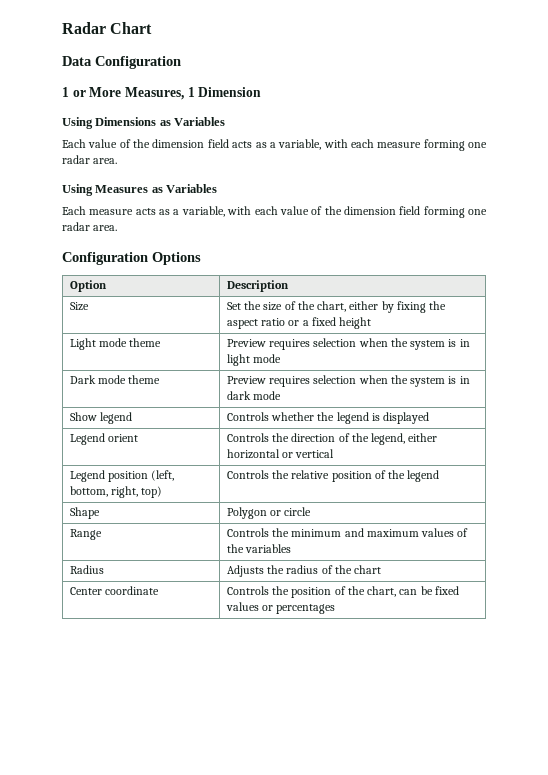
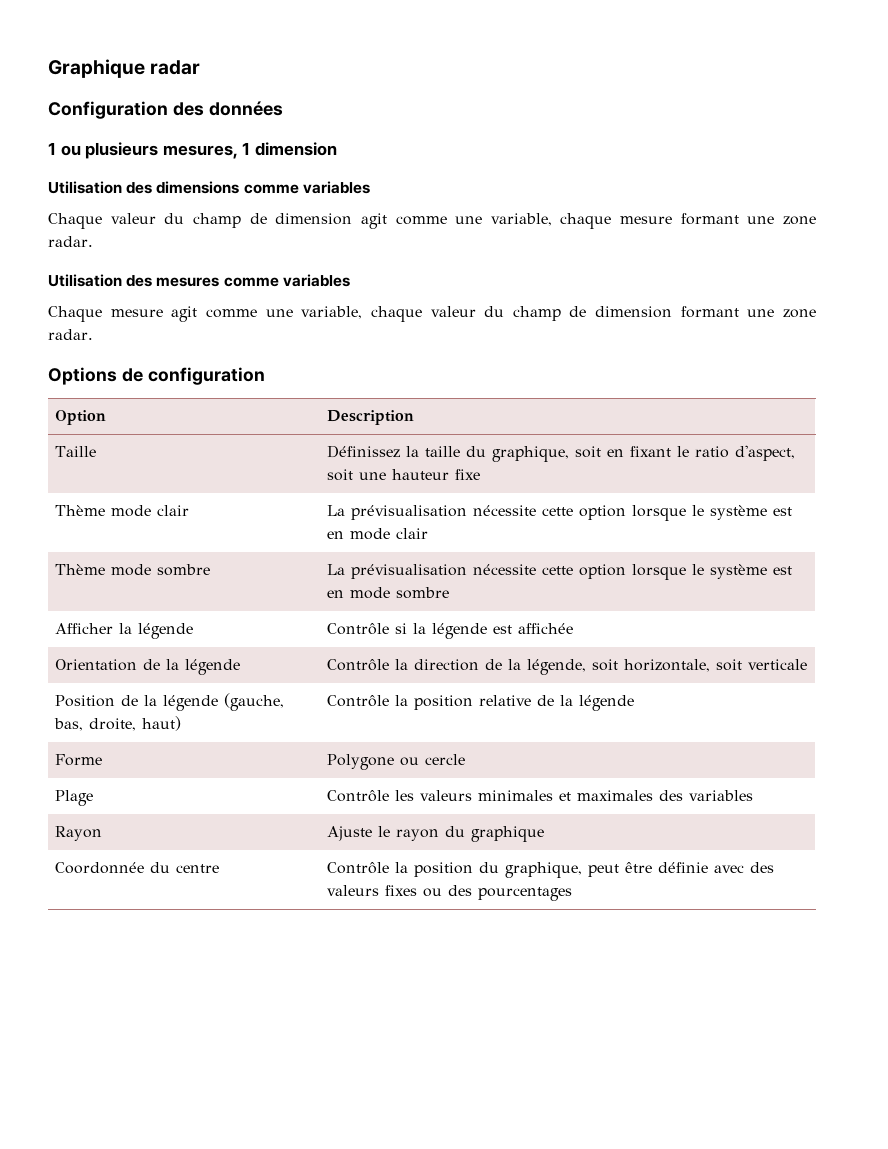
[62,22,153,34] [62,56,181,69] [62,87,262,100] [62,117,226,129] [62,139,487,151] [62,155,118,164] [62,184,218,196] [62,206,487,218] [62,222,118,231] [62,252,148,265] Radar Chart // Data Configuration // 1 or More Measures, 1 Dimension // Using Dimensions as Variables // Each value of the dimension field acts as a variable, with each measure forming one radar area. // Using Measures as Variables // Each measure acts as a variable, with each value of the dimension field forming one radar area. // Configuration -> [48,59,201,78] [48,101,283,119] [48,142,337,159] [48,181,370,194] [48,213,816,229] [48,236,93,247] [48,274,350,287] [48,306,816,322] [48,329,93,340] Graphique radar // Configuration des données // 1 ou plusieurs mesures, 1 dimension // Utilisation des dimensions comme variables // Chaque valeur du champ de dimension agit comme une variable, chaque mesure formant une zone radar. // Utilisation des mesures comme variables // Chaque mesure agit comme une variable, chaque valeur du champ de dimension formant une zone radar. //
(201, 258) none -> [121,367,265,385] de configuration
[70,302,90,311] [227,301,447,313] [227,317,372,329] [70,338,162,350] [227,338,470,350] [227,354,282,366] [70,375,161,384] [227,375,470,387] [227,391,282,400] [70,412,133,424] [227,412,430,424] [70,433,139,445] [227,433,438,445] [227,449,335,459] [70,470,175,482] [70,486,163,498] [227,470,440,482] [70,507,101,519] [227,507,312,519] [70,529,103,540] [227,528,469,537] [227,544,292,553] [70,565,105,574] [227,565,382,577] [70,586,160,595] [227,586,459,598] [226,602,336,614] Size | Set the size of the chart, either by fixing the aspect ratio or a fixed height // Light mode theme | Preview requires selection when the system is in light mode // Dark mode theme | Preview requires selection when the system is in dark mode // Show legend | Controls whether the legend is displayed // Legend orient | Controls the direction of the legend, either horizontal or vertical // Legend position (left, bottom, right, top) | Controls the relative position of the legend // Shape | Polygon or circle // Range | Controls the minimum and maximum values of the variables // Radius | Adjusts the radius of the chart // Center coordinate | Controls the position of the chart, can be fixed values or percentages -> [54,446,96,457] [326,445,795,462] [326,469,480,481] [54,505,189,517] [326,505,792,521] [326,528,428,540] [54,564,210,576] [326,564,792,580] [326,587,449,599] [54,623,193,639] [326,623,573,639] [54,659,240,675] [326,659,807,675] [54,693,284,711] [53,716,181,731] [326,695,634,711] [54,754,102,766] [326,754,465,770] [54,790,93,806] [326,790,753,802] [54,826,102,841] [326,826,544,842] [54,862,219,874] [326,862,774,878] [326,885,572,901] Taille | Définissez la taille du graphique, soit en fixant le ratio d'aspect, soit une hauteur fixe // Thème mode clair | La prévisualisation nécessite cette option lorsque le système est en mode clair // Thème mode sombre | La prévisualisation nécessite cette option lorsque le système est en mode sombre // Afficher la légende | Contrôle si la légende est affichée // Orientation de la légende | Contrôle la direction de la légende, soit horizontale, soit verticale // Position de la légende (gauche, bas, droite, haut) | Contrôle la position relative de la légende // Forme | Polygone ou cercle // Plage | Contrôle les valeurs minimales et maximales des variables // Rayon | Ajuste le rayon du graphique // Coordonnée du centre | Contrôle la position du graphique, peut être définie avec des valeurs fixes ou des pourcentages

